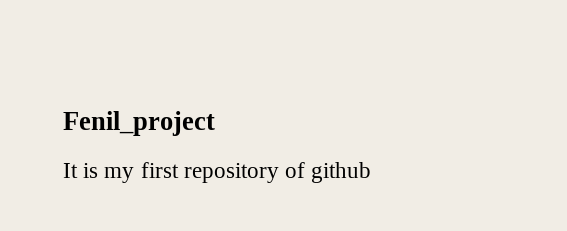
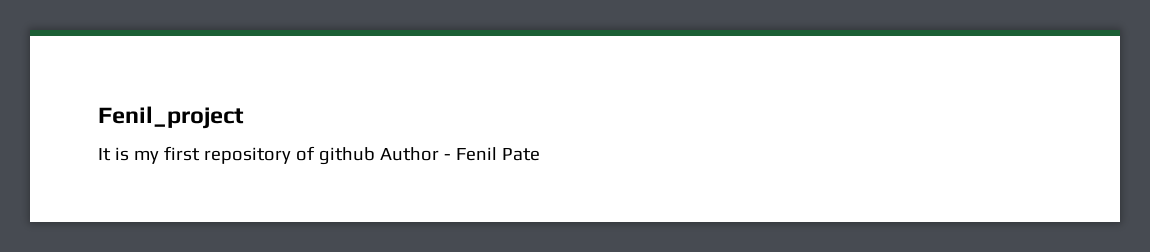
(372, 172) none -> [379,147,540,161] Author - Fenil Pate

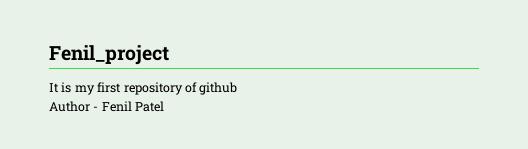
(375, 156) none -> (238, 88) //
[501,148,540,161] Pate -> [135,101,165,112] Patel

